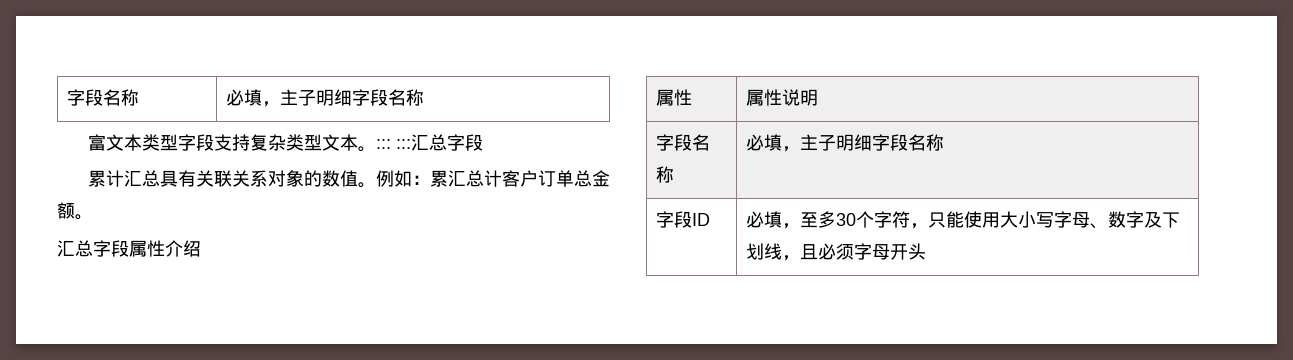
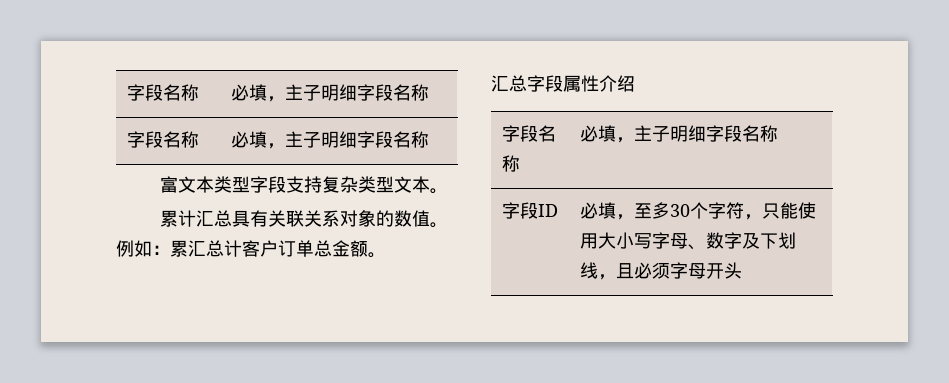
[67,89,140,106] [226,89,425,107] 字段名称 | 必填，主子明细字段名称 -> [127,84,200,101] [231,84,430,102] [127,131,200,148] [231,131,430,149] 字段名称 | 必填，主子明细字段名称 // 字段名称 | 必填，主子明细字段名称
[375,134,483,151] ::: :::汇总字段 -> (448, 191) none
[656,89,693,106] [746,89,819,106] // 属性 | 属性说明 -> (635, 83) none

